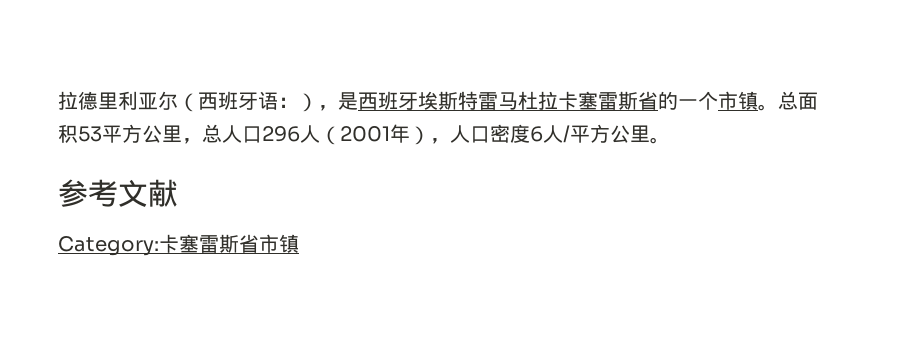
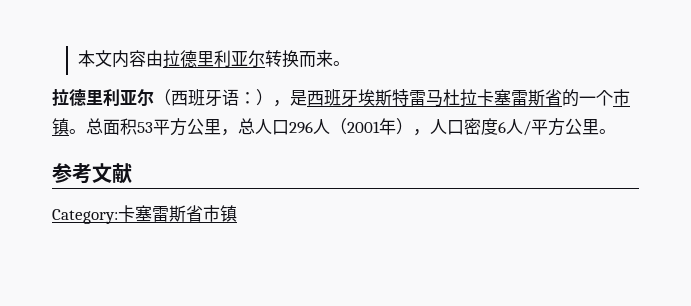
(58, 100) none -> [77,50,350,68] 本文内容由拉德里利亚尔转换而来。 //

